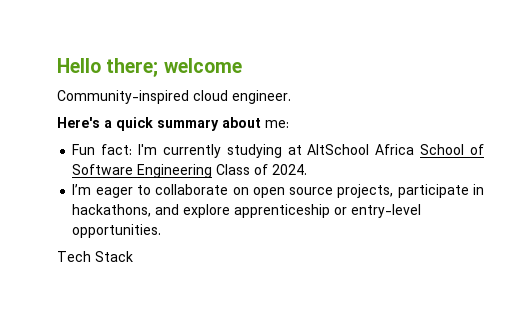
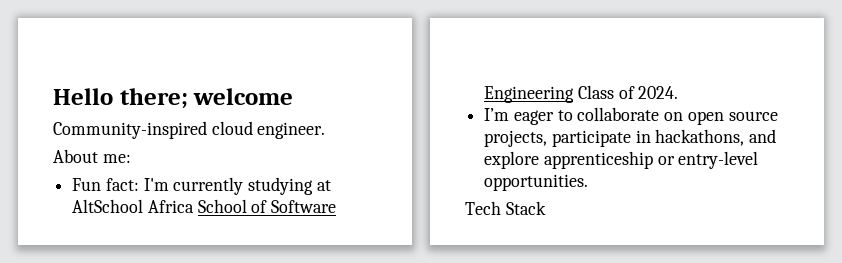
[57,117,261,131] Here's a quick summary about -> [53,149,98,163] About

